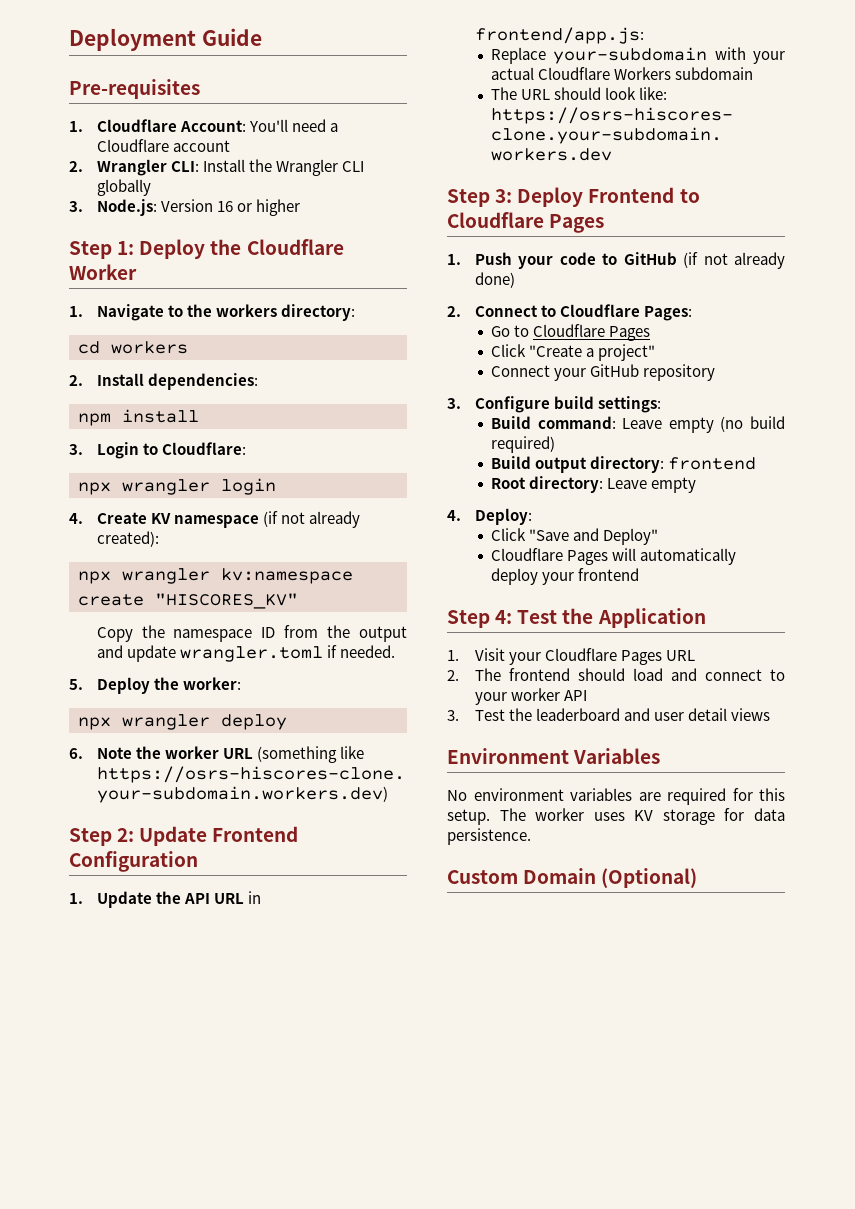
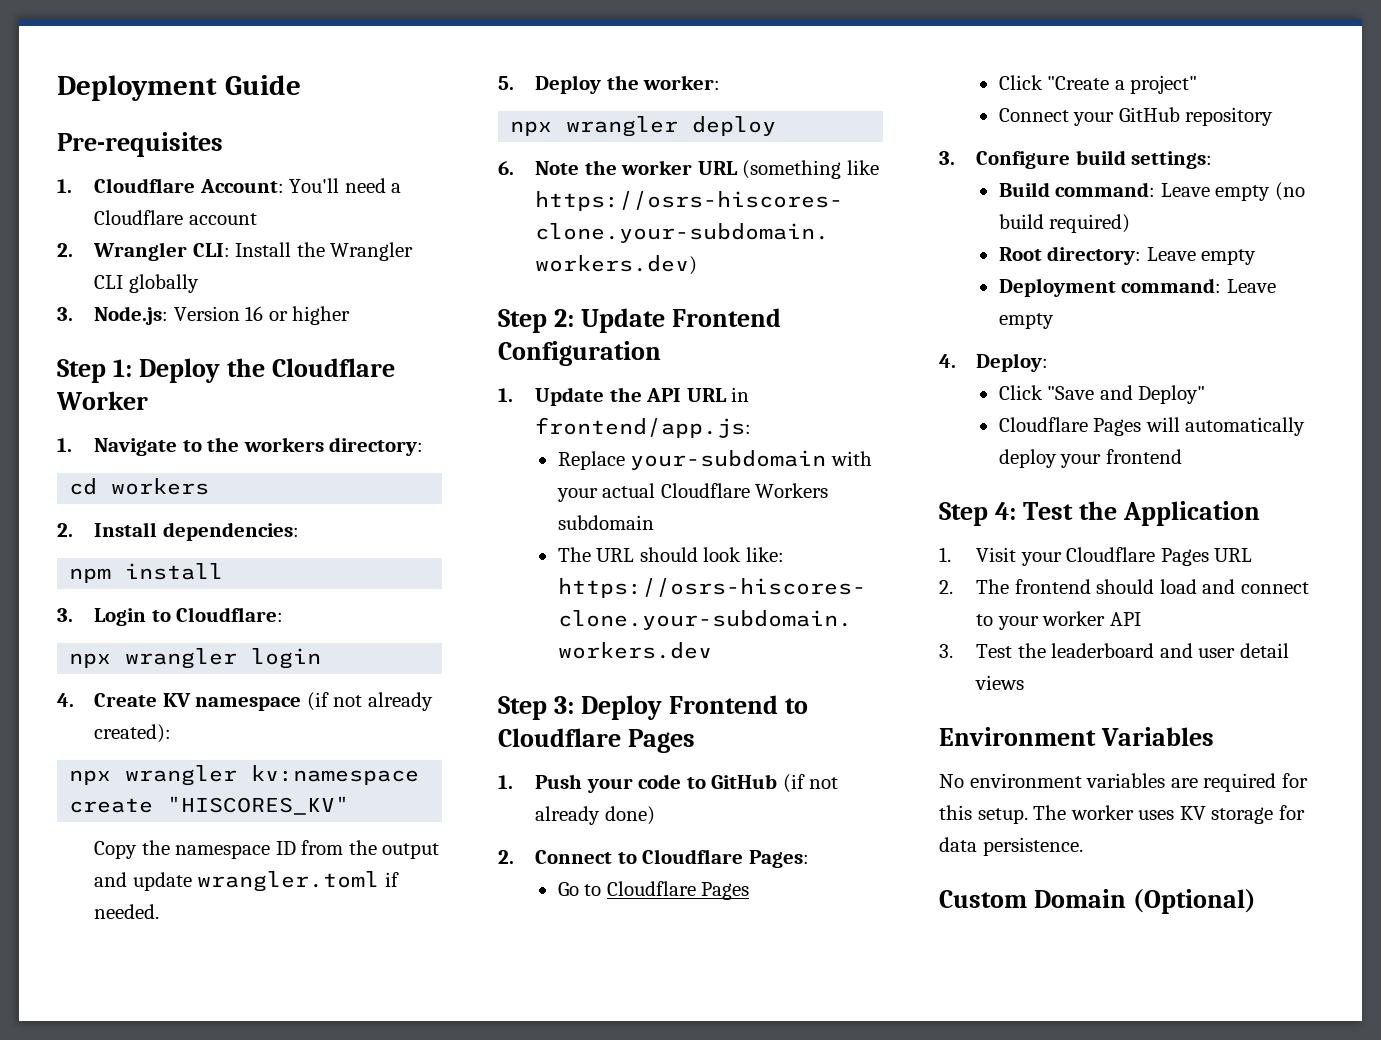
[491,456,757,473] // Build output directory: frontend -> (1131, 223) none
(697, 485) none -> [998,278,1276,297] [998,313,1054,329] // Deployment command: Leave empty

